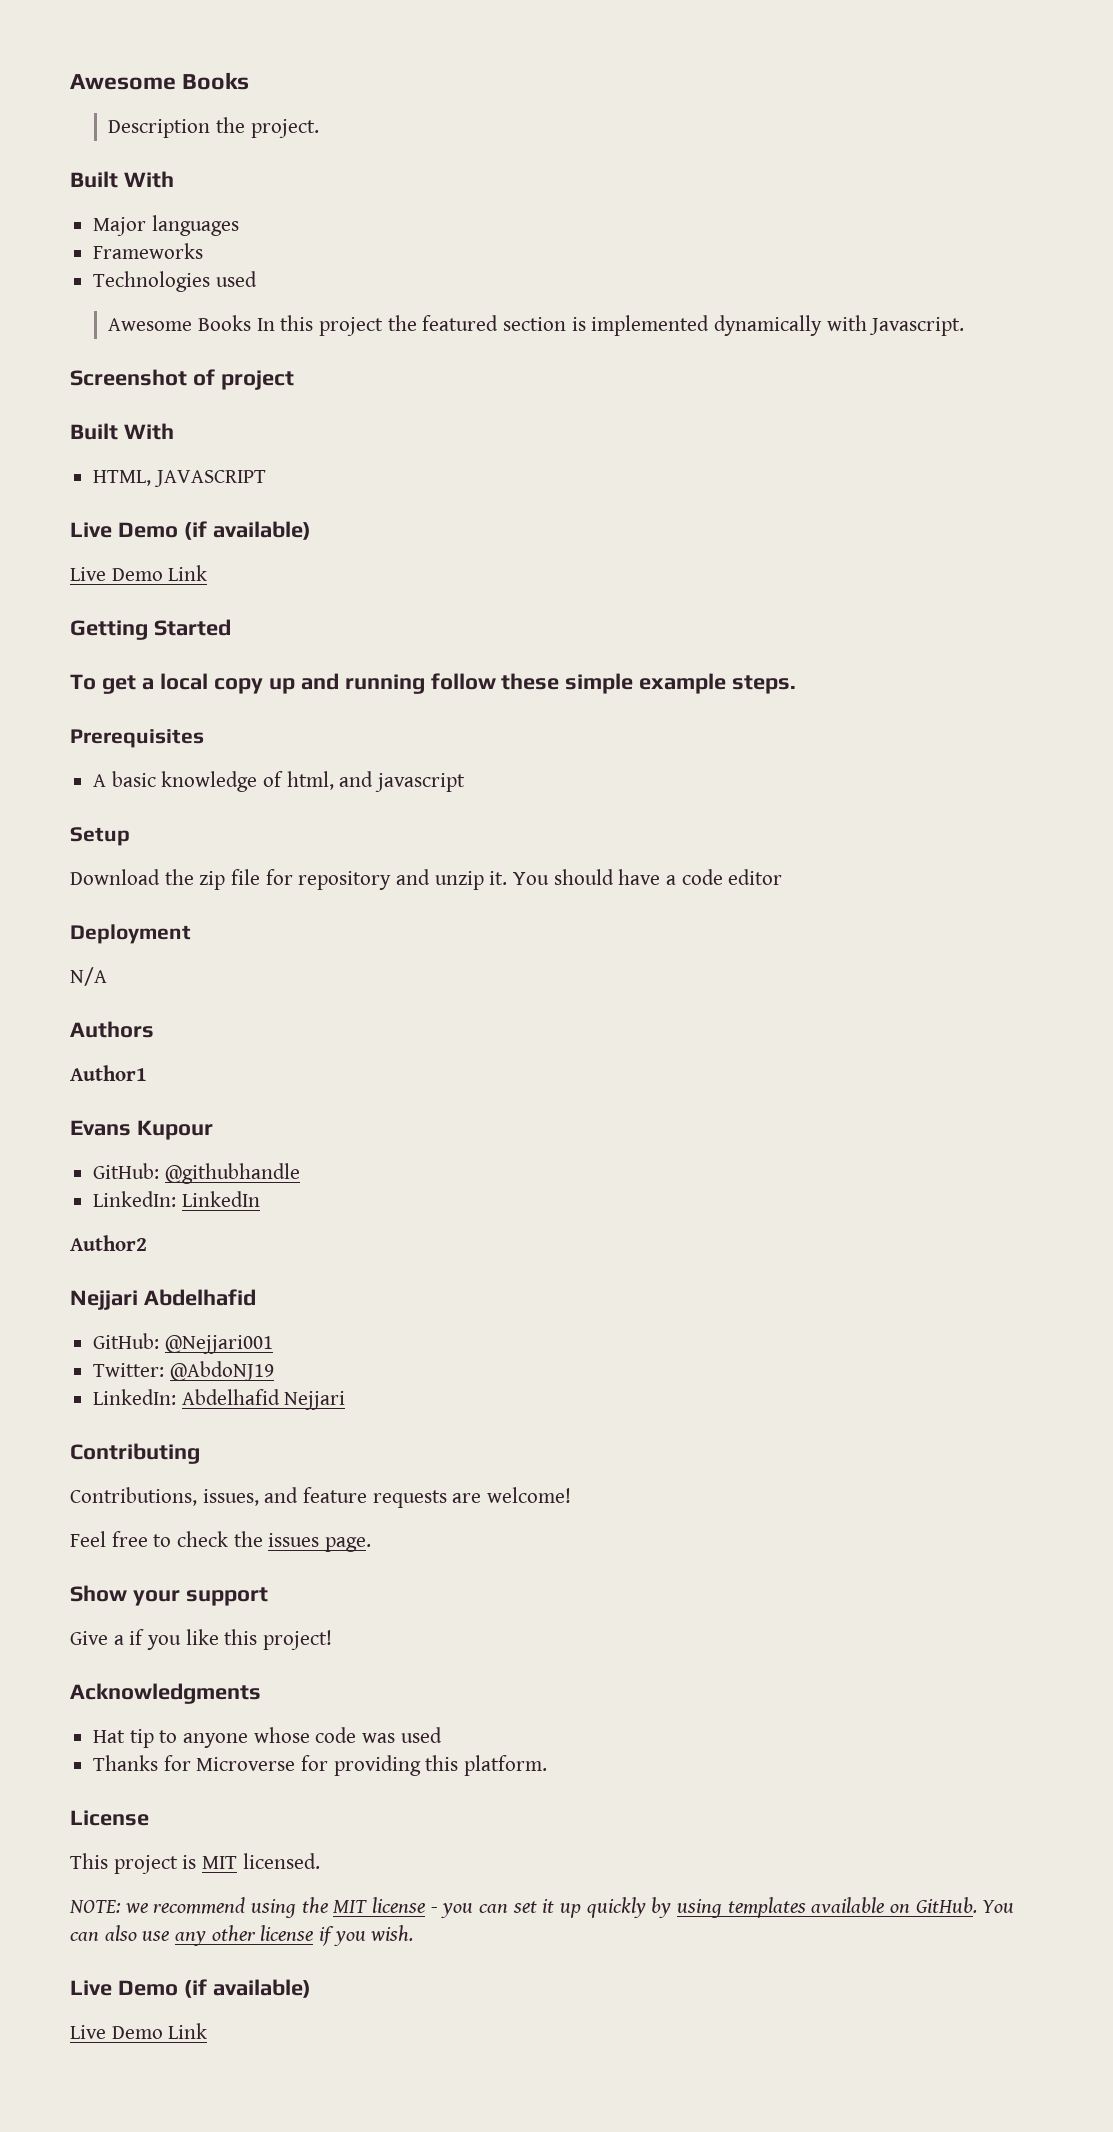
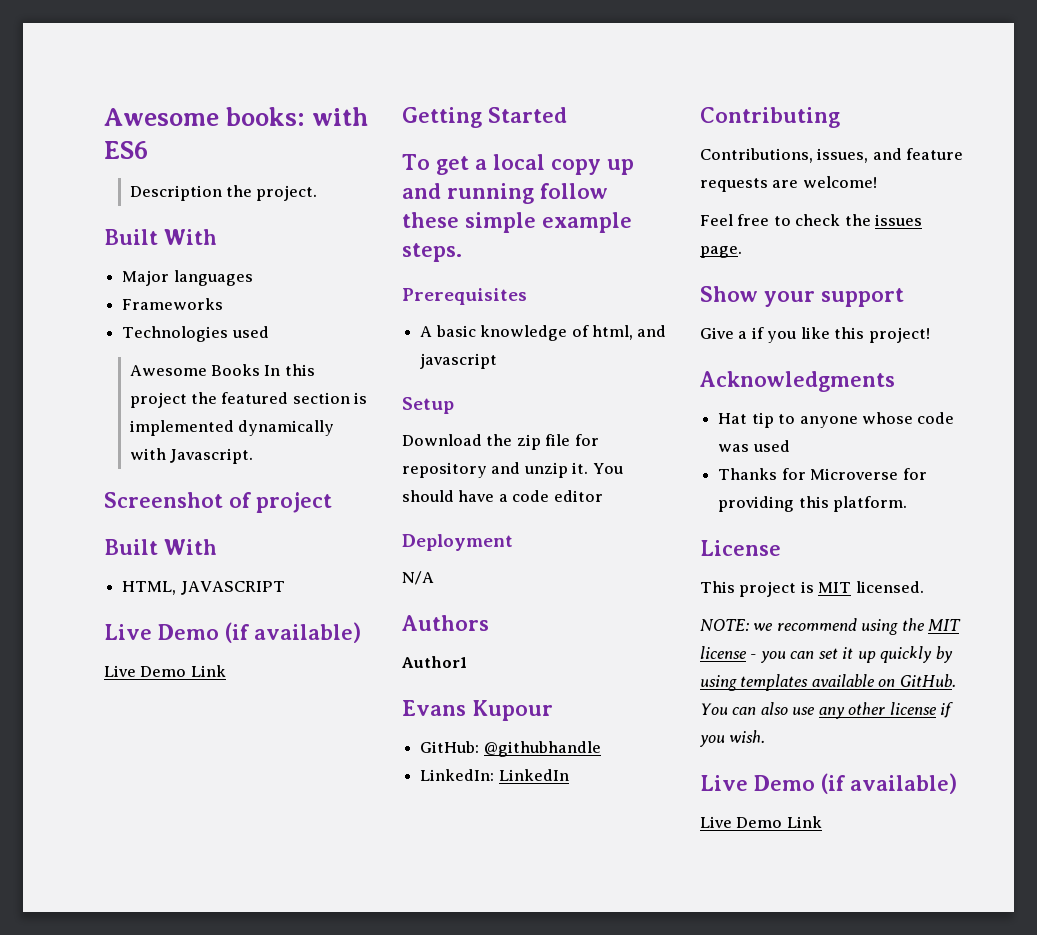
[70,72,250,90] Awesome Books -> [104,107,369,126] [104,141,148,159] Awesome books: with ES6
[70,1235,147,1251] [70,1289,256,1310] [93,1333,273,1354] [93,1361,274,1381] [93,1389,346,1410] // Author2 // Nejjari Abdelhafid // GitHub: @Nejjari001 // Twitter: @AbdoNJ19 // LinkedIn: Abdelhafid Nejjari -> (569, 775) none

